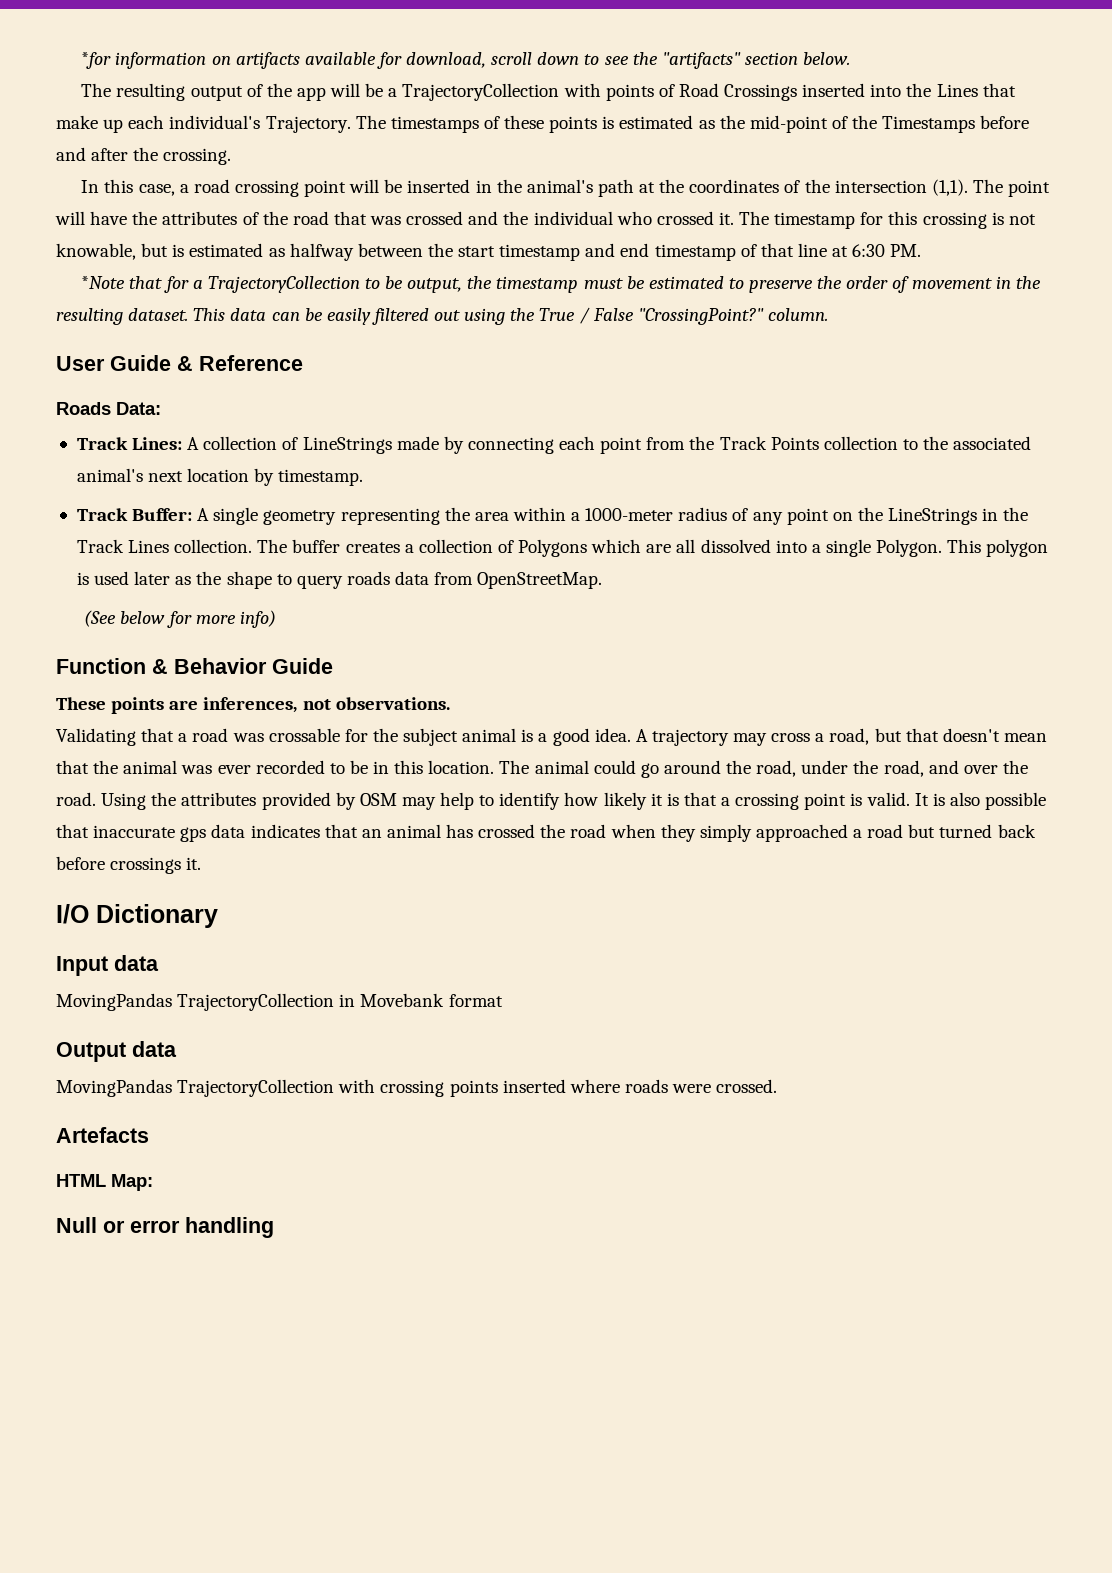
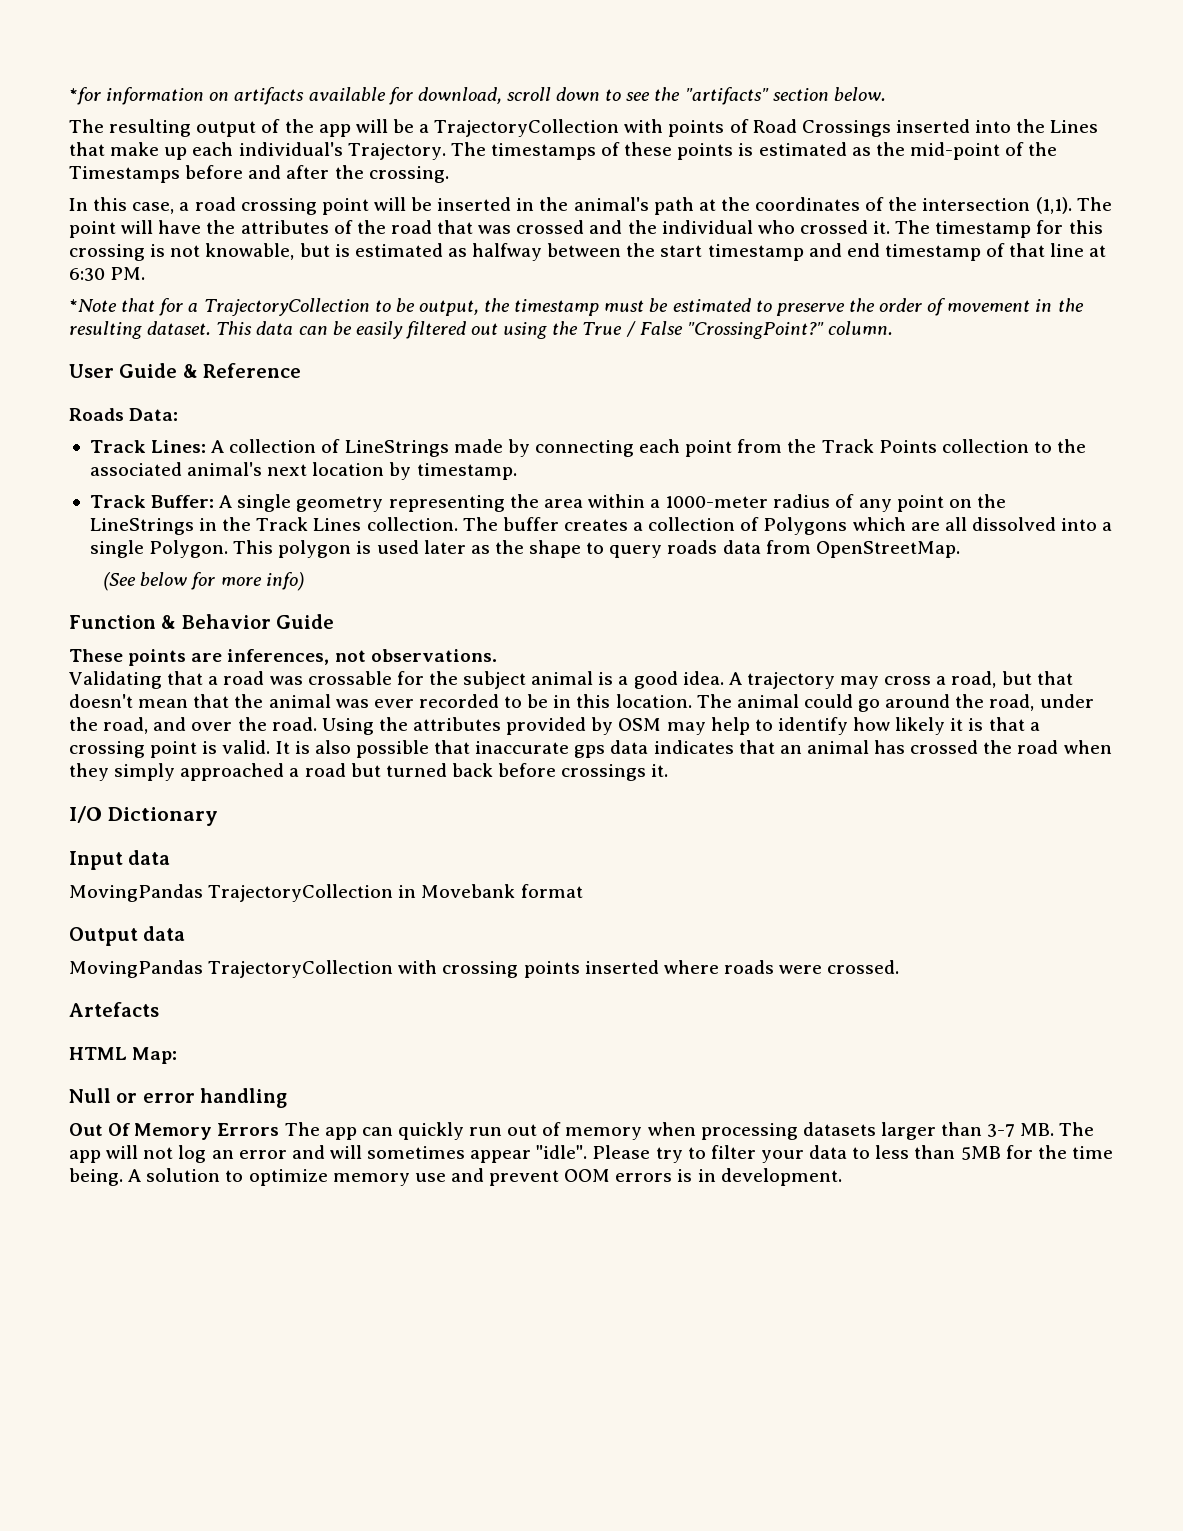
(274, 1227) none -> [69,1122,1095,1140] [69,1145,1113,1163] [69,1168,842,1186] // Out Of Memory Errors The app can quickly run out of memory when processing datasets larger than 3-7 MB. The app will not log an error and will sometimes appear "idle". Please try to filter your data to less than 5MB for the time being. A solution to optimize memory use and prevent OOM errors is in development.

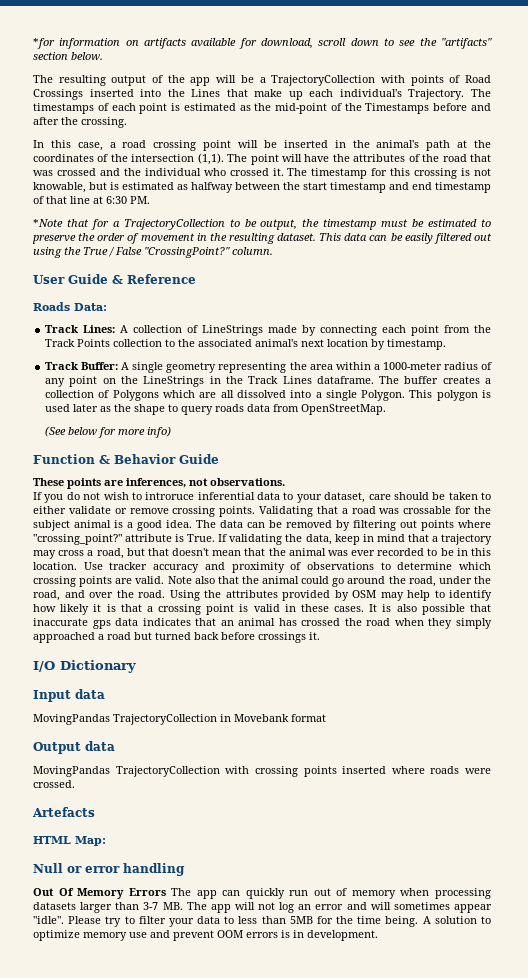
[624,142,734,160] these points -> [111,103,168,114] each point
[366,517,458,531] collection. -> [316,376,374,384] dataframe.
(497, 655) none -> [33,492,491,503] [33,506,256,517] If you do not wish to introruce inferential data to your dataset, care should be taken to either validate or remove crossing points.
[728,672,742,685] A -> [196,520,491,531] [33,534,438,545] The data can be removed by filtering out points where "crossing_point?" attribute is True. If validating the data, keep in mind that a
[696,694,732,708] The -> [83,562,491,573] [33,576,259,587] Use tracker accuracy and proximity of observations to determine which crossing points are valid. Note also that the
[222,740,271,754] valid. -> [253,604,365,612] valid in these cases.

